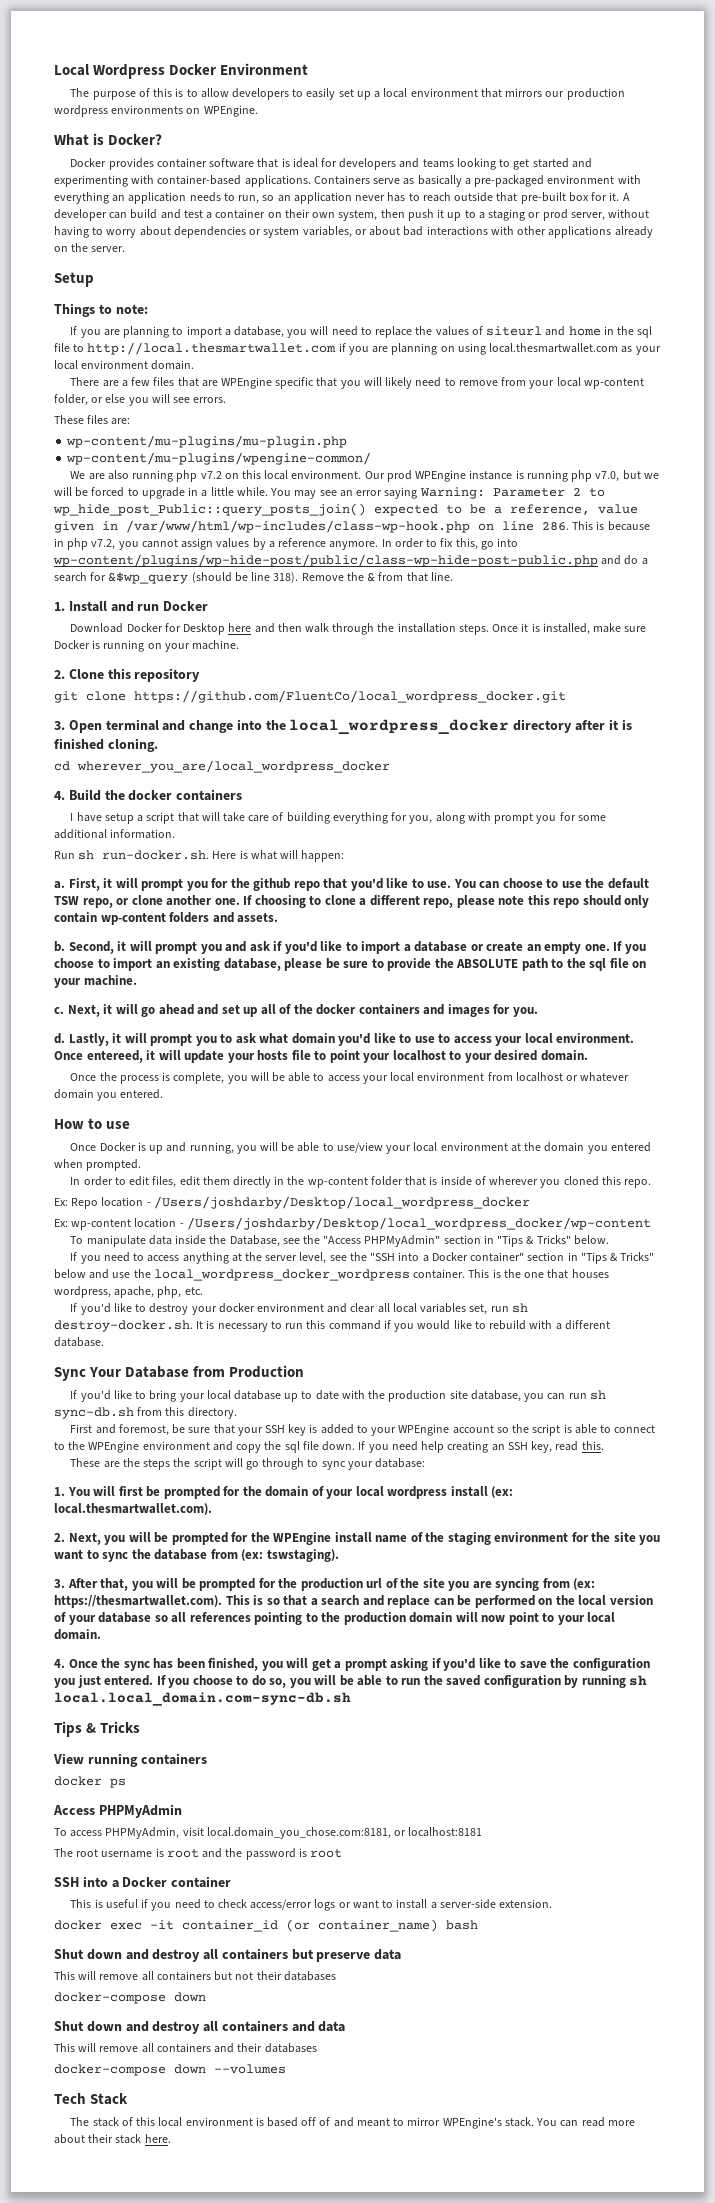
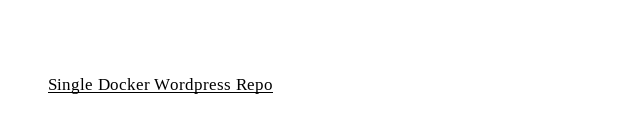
[54,63,309,79] [70,88,625,100] [54,105,258,117] [54,133,163,146] [70,158,592,170] [54,175,641,187] [54,192,630,204] [54,209,650,221] [54,226,653,238] [54,243,126,252] [54,272,94,287] [54,303,148,317] [70,326,653,338] [54,342,661,355] [54,360,195,370] [70,377,644,389] [54,394,227,406] [54,415,131,425] [66,435,348,448] [66,452,372,465] [70,470,659,482] [54,487,605,499] [53,503,638,516] [54,520,650,533] [54,538,519,550] [53,554,648,567] [54,572,453,584] [54,601,209,612] [70,623,647,635] [54,640,240,652] [54,668,201,682] [54,690,566,703] [54,719,632,735] [54,738,158,752] [54,760,390,773] [54,789,243,801] [70,812,606,824] [54,829,176,839] [54,850,345,862] [54,878,649,891] [54,895,650,908] [54,912,279,925] [54,941,646,954] [54,958,647,971] [54,975,137,988] [54,1004,538,1017] [54,1033,635,1046] [54,1050,588,1063] [70,1072,630,1084] [54,1089,164,1101] [54,1118,131,1129] [70,1142,651,1154] [54,1159,142,1171] [70,1176,652,1188] [54,1196,530,1209] [54,1217,651,1230] [70,1235,609,1247] [70,1252,655,1264] [54,1269,609,1281] [54,1286,203,1298] [70,1303,528,1315] [54,1320,610,1332] [54,1337,104,1347] [54,1365,305,1381] [70,1390,606,1402] [54,1407,237,1419] [70,1424,656,1436] [54,1441,604,1453] [70,1458,426,1470] [54,1486,514,1499] [54,1503,212,1515] [54,1532,661,1545] [54,1549,339,1562] [54,1578,596,1591] [54,1595,653,1608] [54,1612,616,1625] [54,1629,101,1640] [54,1658,650,1671] [54,1675,648,1688] [54,1692,351,1706] [54,1721,141,1737] [53,1753,207,1767] [54,1776,126,1788] [53,1804,182,1818] [54,1827,483,1839] [54,1848,343,1860] [54,1876,232,1888] [70,1899,553,1911] [54,1919,478,1932] [54,1948,402,1962] [54,1971,336,1981] [54,1992,206,2004] [54,2020,346,2034] [54,2043,317,2053] [54,2064,286,2076] [54,2093,129,2105] [70,2117,635,2129] [54,2134,171,2144] Local Wordpress Docker Environment // The purpose of this is to allow developers to easily set up a local environment that mirrors our production wordpress environments on WPEngine. // What is Docker? // Docker provides container software that is ideal for developers and teams looking to get started and experimenting with container-based applications. Containers serve as basically a pre-packaged environment with everything an application needs to run, so an application never has to reach outside that pre-built box for it. A developer can build and test a container on their own system, then push it up to a staging or prod server, without having to worry about dependencies or system variables, or about bad interactions with other applications already on the server. // Setup // Things to note: // If you are planning to import a database, you will need to replace the values of siteurl and home in the sql file to http://local.thesmartwallet.com if you are planning on using local.thesmartwallet.com as your local environment domain. // There are a few files that are WPEngine specific that you will likely need to remove from your local wp-content folder, or else you will see errors. // These files are: // wp-content/mu-plugins/mu-plugin.php // wp-content/mu-plugins/wpengine-common/ // We are also running php v7.2 on this local environment. Our prod WPEngine instance is running php v7.0, but we will be forced to upgrade in a little while. You may see an error saying Warning: Parameter 2 to wp_hide_post_Public::query_posts_join() expected to be a reference, value given in /var/www/html/wp-includes/class-wp-hook.php on line 286. This is because in php v7.2, you cannot assign values by a reference anymore. In order to fix this, go into wp-content/plugins/wp-hide-post/public/class-wp-hide-post-public.php and do a search for &$wp_query (should be line 318). Remove the & from that line. // 1. Install and run Docker // Download Docker for Desktop here and then walk through the installation steps. Once it is installed, make sure Docker is running on your machine. // 2. Clone this repository // git clone https://github.com/FluentCo/local_wordpress_docker.git // 3. Open terminal and change into the local_wordpress_docker directory after it is finished cloning. // cd wherever_you_are/local_wordpress_docker // 4. Build the docker containers // I have setup a script that will take care of building everything for you, along with prompt you for some additional information. // Run sh run-docker.sh. Here is what will happen: // a. First, it will prompt you for the github repo that you'd like to use. You can choose to use the default TSW repo, or clone another one. If choosing to clone a different repo, please note this repo should only contain wp-content folders and assets. // b. Second, it will prompt you and ask if you'd like to import a database or create an empty one. If you choose to import an existing database, please be sure to provide the ABSOLUTE path to the sql file on your machine. // c. Next, it will go ahead and set up all of the docker containers and images for you. // d. Lastly, it will prompt you to ask what domain you'd like to use to access your local environment. Once entereed, it will update your hosts file to point your localhost to your desired domain. // Once the process is complete, you will be able to access your local environment from localhost or whatever domain you entered. // How to use // Once Docker is up and running, you will be able to use/view your local environment at the domain you entered when prompted. // In order to edit files, edit them directly in the wp-content folder that is inside of wherever you cloned this repo. // Ex: Repo location - /Users/joshdarby/Desktop/local_wordpress_docker // Ex: wp-content location - /Users/joshdarby/Desktop/local_wordpress_docker/wp-content // To manipulate data inside the Database, see the "Access PHPMyAdmin" section in "Tips & Tricks" below. // If you need to access anything at the server level, see the "SSH into a Docker container" section in "Tips & Tricks" below and use the local_wordpress_docker_wordpress container. This is the one that houses wordpress, apache, php, etc. // If you'd like to destroy your docker environment and clear all local variables set, run sh destroy-docker.sh. It is necessary to run this command if you would like to rebuild with a different database. // Sync Your Database from Production // If you'd like to bring your local database up to date with the production site database, you can run sh sync-db.sh from this directory. // First and foremost, be sure that your SSH key is added to your WPEngine account so the script is able to connect to the WPEngine environment and copy the sql file down. If you need help creating an SSH key, read this. // These are the steps the script will go through to sync your database: // 1. You will first be prompted for the domain of your local wordpress install (ex: local.thesmartwallet.com). // 2. Next, you will be prompted for the WPEngine install name of the staging environment for the site you want to sync the database from (ex: tswstaging). // 3. After that, you will be prompted for the production url of the site you are syncing from (ex: https://thesmartwallet.com). This is so that a search and replace can be performed on the local version of your database so all references pointing to the production domain will now point to your local domain. // 4. Once the sync has been finished, you will get a prompt asking if you'd like to save the configuration you just entered. If you choose to do so, you will be able to run the saved configuration by running sh local.local_domain.com-sync-db.sh // Tips & Tricks // View running containers // docker ps // Access PHPMyAdmin // To access PHPMyAdmin, visit local.domain_you_chose.com:8181, or localhost:8181 // The root username is root and the password is root // SSH into a Docker container // This is useful if you need to check access/error logs or want to install a server-side extension. // docker exec -it container_id (or container_name) bash // Shut down and destroy all containers but preserve data // This will remove all containers but not their databases // docker-compose down // Shut down and destroy all containers and data // This will remove all containers and their databases // docker-compose down --volumes // Tech Stack // The stack of this local environment is based off of and meant to mirror WPEngine's stack. You can read more about their stack here. -> [48,78,273,94] Single Docker Wordpress Repo

